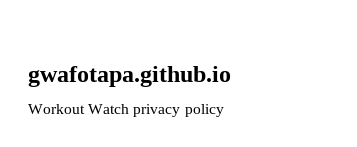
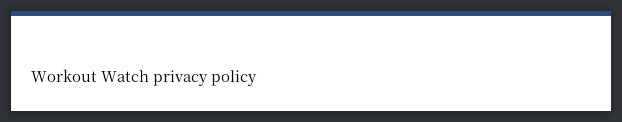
[28,66,231,87] gwafotapa.github.io // -> (31, 75) none

